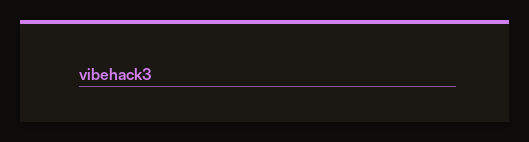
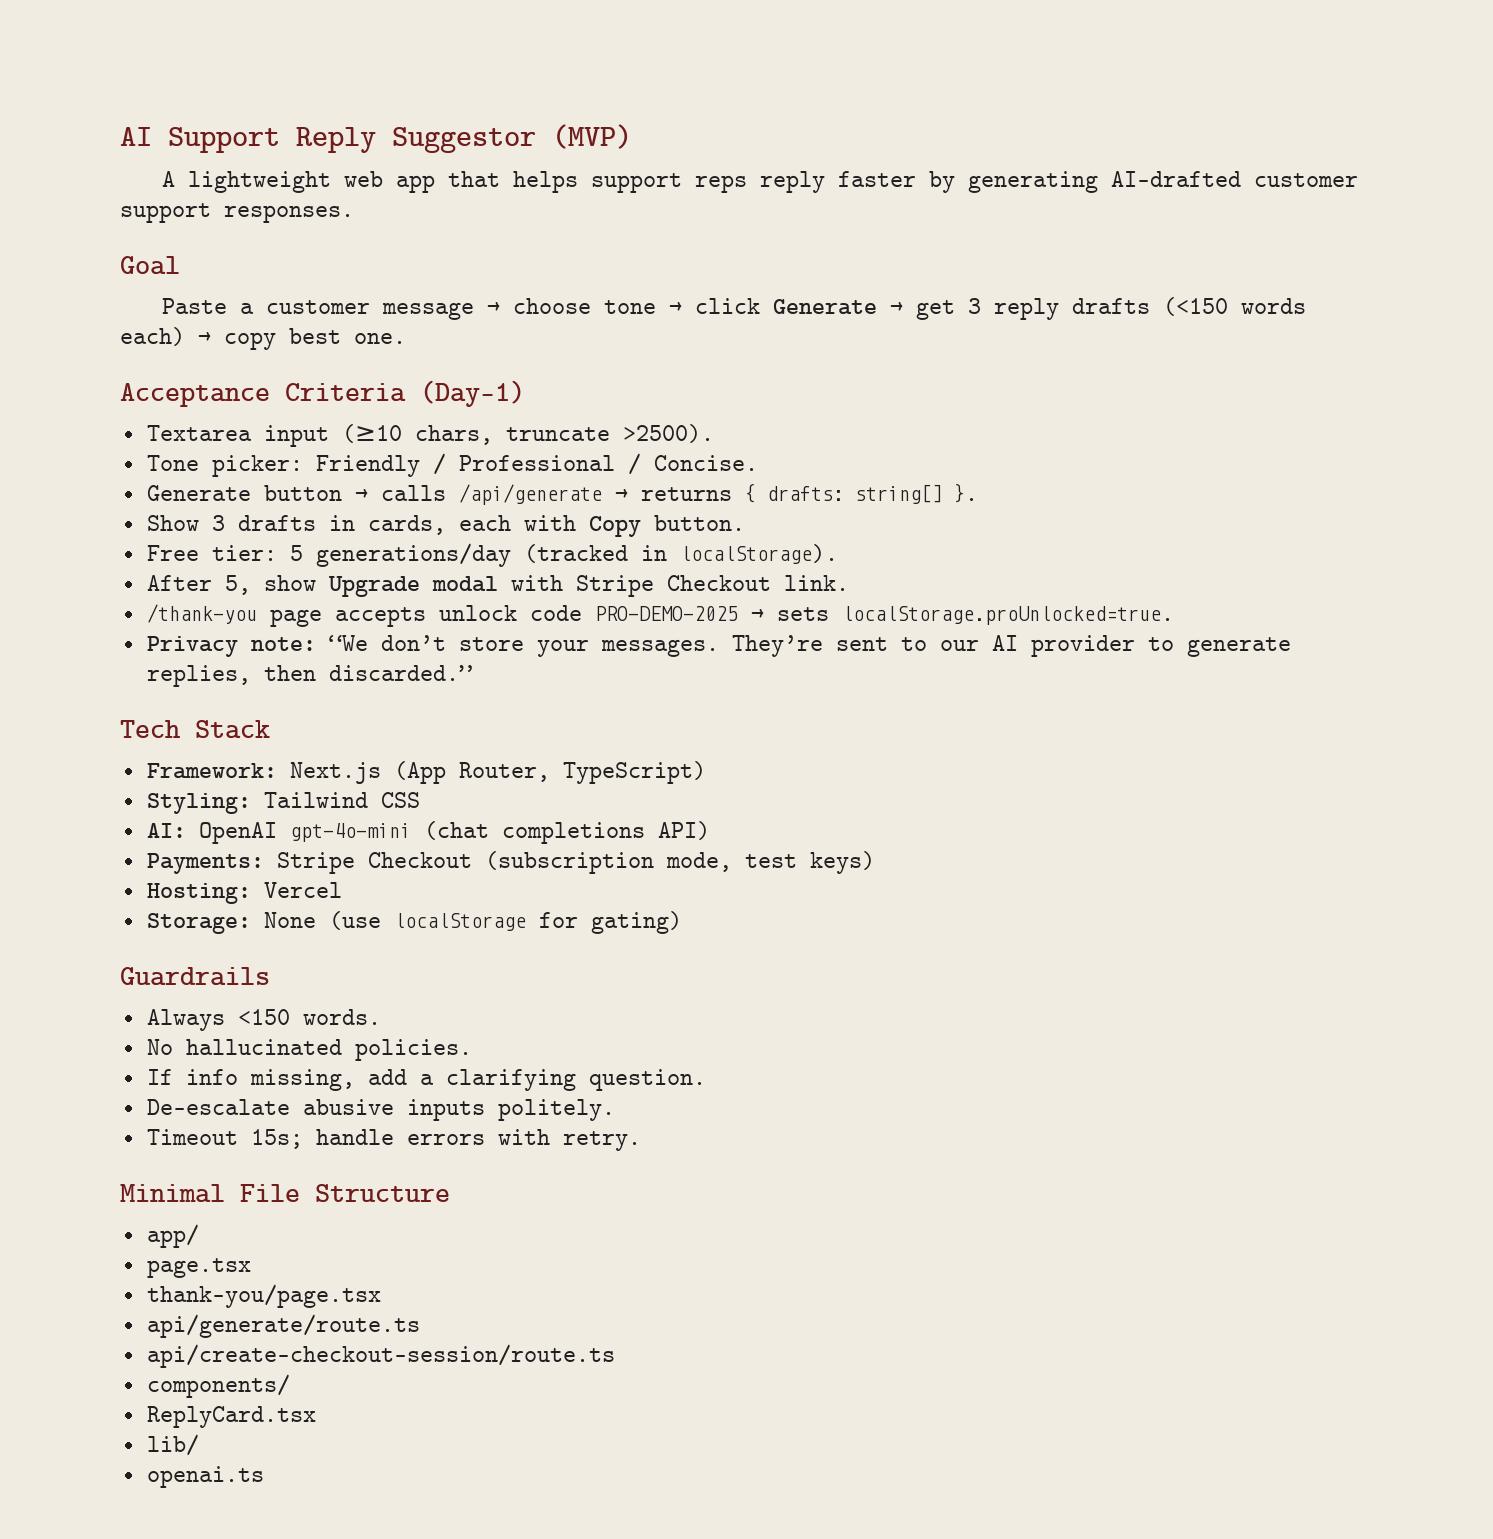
[79,68,152,80] vibehack3 -> [120,124,632,153] [161,171,1358,193] [120,203,354,223] [120,256,180,275] [161,297,1306,320] [120,327,406,350] [120,380,525,407] [146,424,714,447] [146,453,758,477] [146,483,978,505] [146,515,745,537] [146,543,838,567] [146,575,849,597] [146,604,1174,627] [146,635,1291,657] [146,665,472,687] [120,720,270,739] [146,761,706,784] [146,792,420,814] [146,821,710,844] [146,851,875,874] [146,882,342,904] [146,911,682,934] [120,967,270,986] [146,1009,381,1031] [146,1039,472,1061] [146,1069,706,1091] [146,1099,615,1121] [146,1129,641,1151] [120,1184,450,1203] [146,1224,199,1248] [146,1258,251,1278] [146,1284,381,1308] [146,1314,420,1338] [146,1344,615,1368] [146,1374,290,1398] [146,1406,316,1428] [146,1434,199,1456] [146,1466,264,1488] AI Support Reply Suggestor (MVP) // A lightweight web app that helps support reps reply faster by generating AI-drafted customer support responses. // Goal // Paste a customer message → choose tone → click Generate → get 3 reply drafts (<150 words each) → copy best one. // Acceptance Criteria (Day-1) // Textarea input (≥10 chars, truncate >2500). // Tone picker: Friendly / Professional / Concise. // Generate button → calls /api/generate → returns { drafts: string[] }. // Show 3 drafts in cards, each with Copy button. // Free tier: 5 generations/day (tracked in localStorage). // After 5, show Upgrade modal with Stripe Checkout link. // /thank-you page accepts unlock code PRO-DEMO-2025 → sets localStorage.proUnlocked=true. // Privacy note: “We don’t store your messages. They’re sent to our AI provider to generate replies, then discarded.” // Tech Stack // Framework: Next.js (App Router, TypeScript) // Styling: Tailwind CSS // AI: OpenAI gpt-4o-mini (chat completions API) // Payments: Stripe Checkout (subscription mode, test keys) // Hosting: Vercel // Storage: None (use localStorage for gating) // Guardrails // Always <150 words. // No hallucinated policies. // If info missing, add a clarifying question. // De-escalate abusive inputs politely. // Timeout 15s; handle errors with retry. // Minimal File Structure // app/ // page.tsx // thank-you/page.tsx // api/generate/route.ts // api/create-checkout-session/route.ts // components/ // ReplyCard.tsx // lib/ // openai.ts

